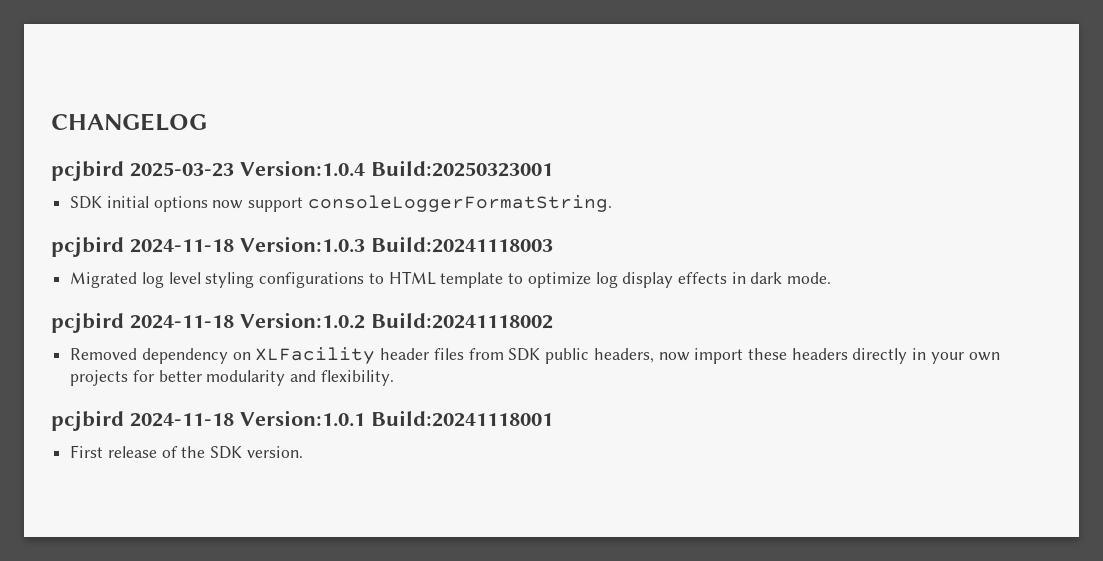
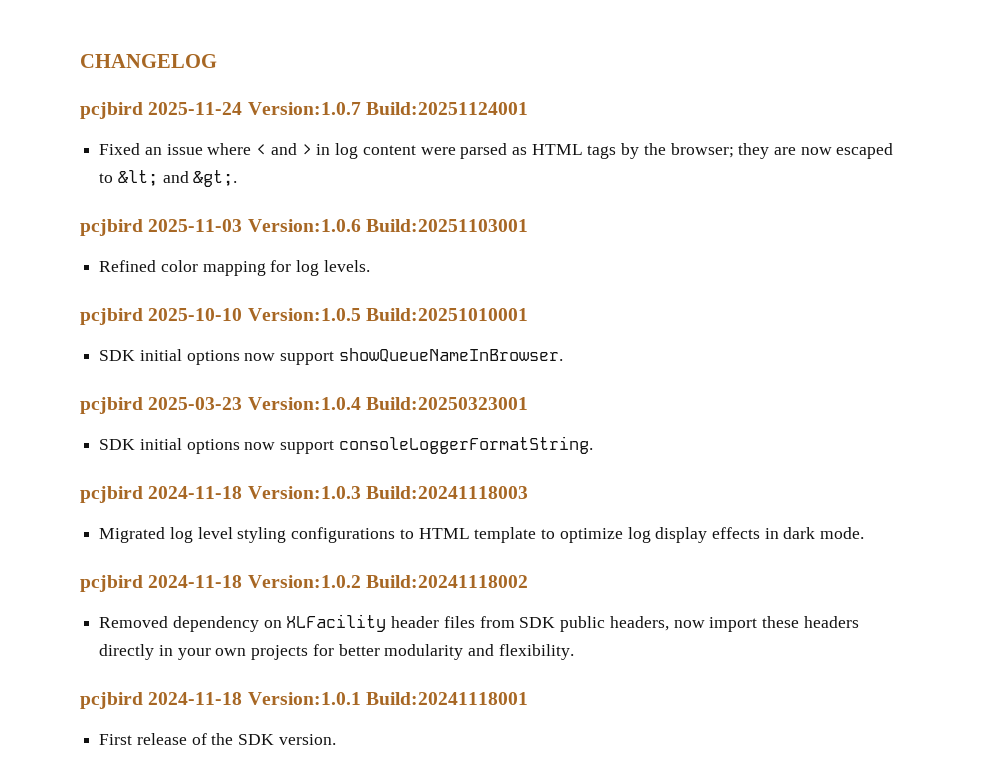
(207, 122) none -> [80,102,528,119] [99,143,894,159] [99,170,238,187] [80,219,528,236] [99,260,370,276] [80,308,528,325] [99,348,563,365] // pcjbird 2025-11-24 Version:1.0.7 Build:20251124001 // Fixed an issue where < and > in log content were parsed as HTML tags by the browser; they are now escaped to &lt; and &gt;. // pcjbird 2025-11-03 Version:1.0.6 Build:20251103001 // Refined color mapping for log levels. // pcjbird 2025-10-10 Version:1.0.5 Build:20251010001 // SDK initial options now support showQueueNameInBrowser.

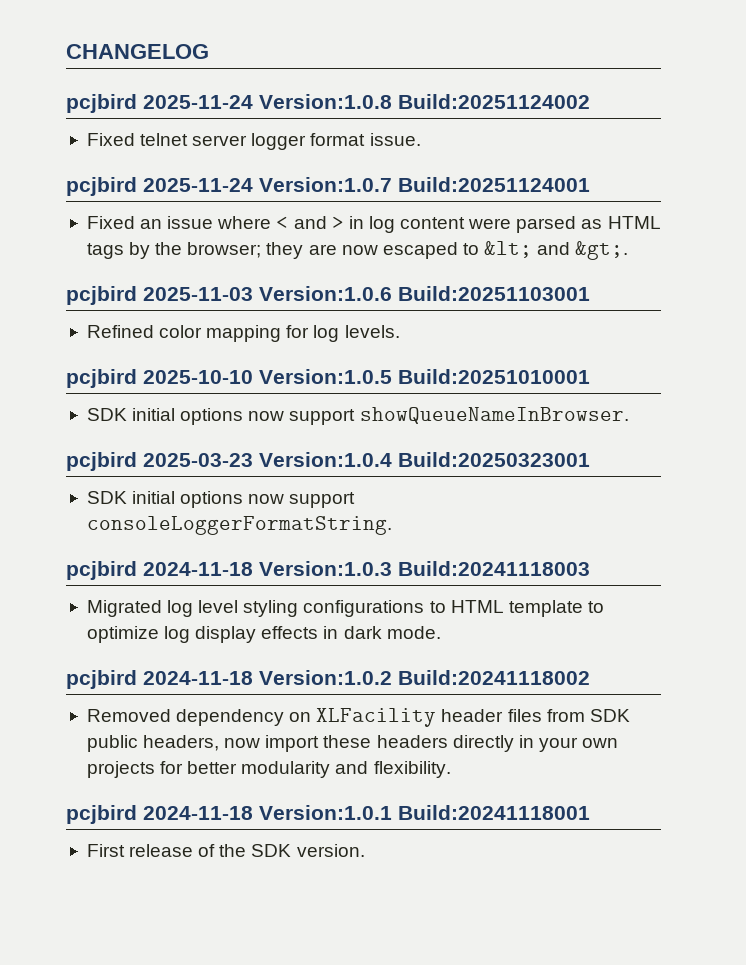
(217, 61) none -> [66,94,590,113] [86,133,421,150] // pcjbird 2025-11-24 Version:1.0.8 Build:20251124002 // Fixed telnet server logger format issue.

